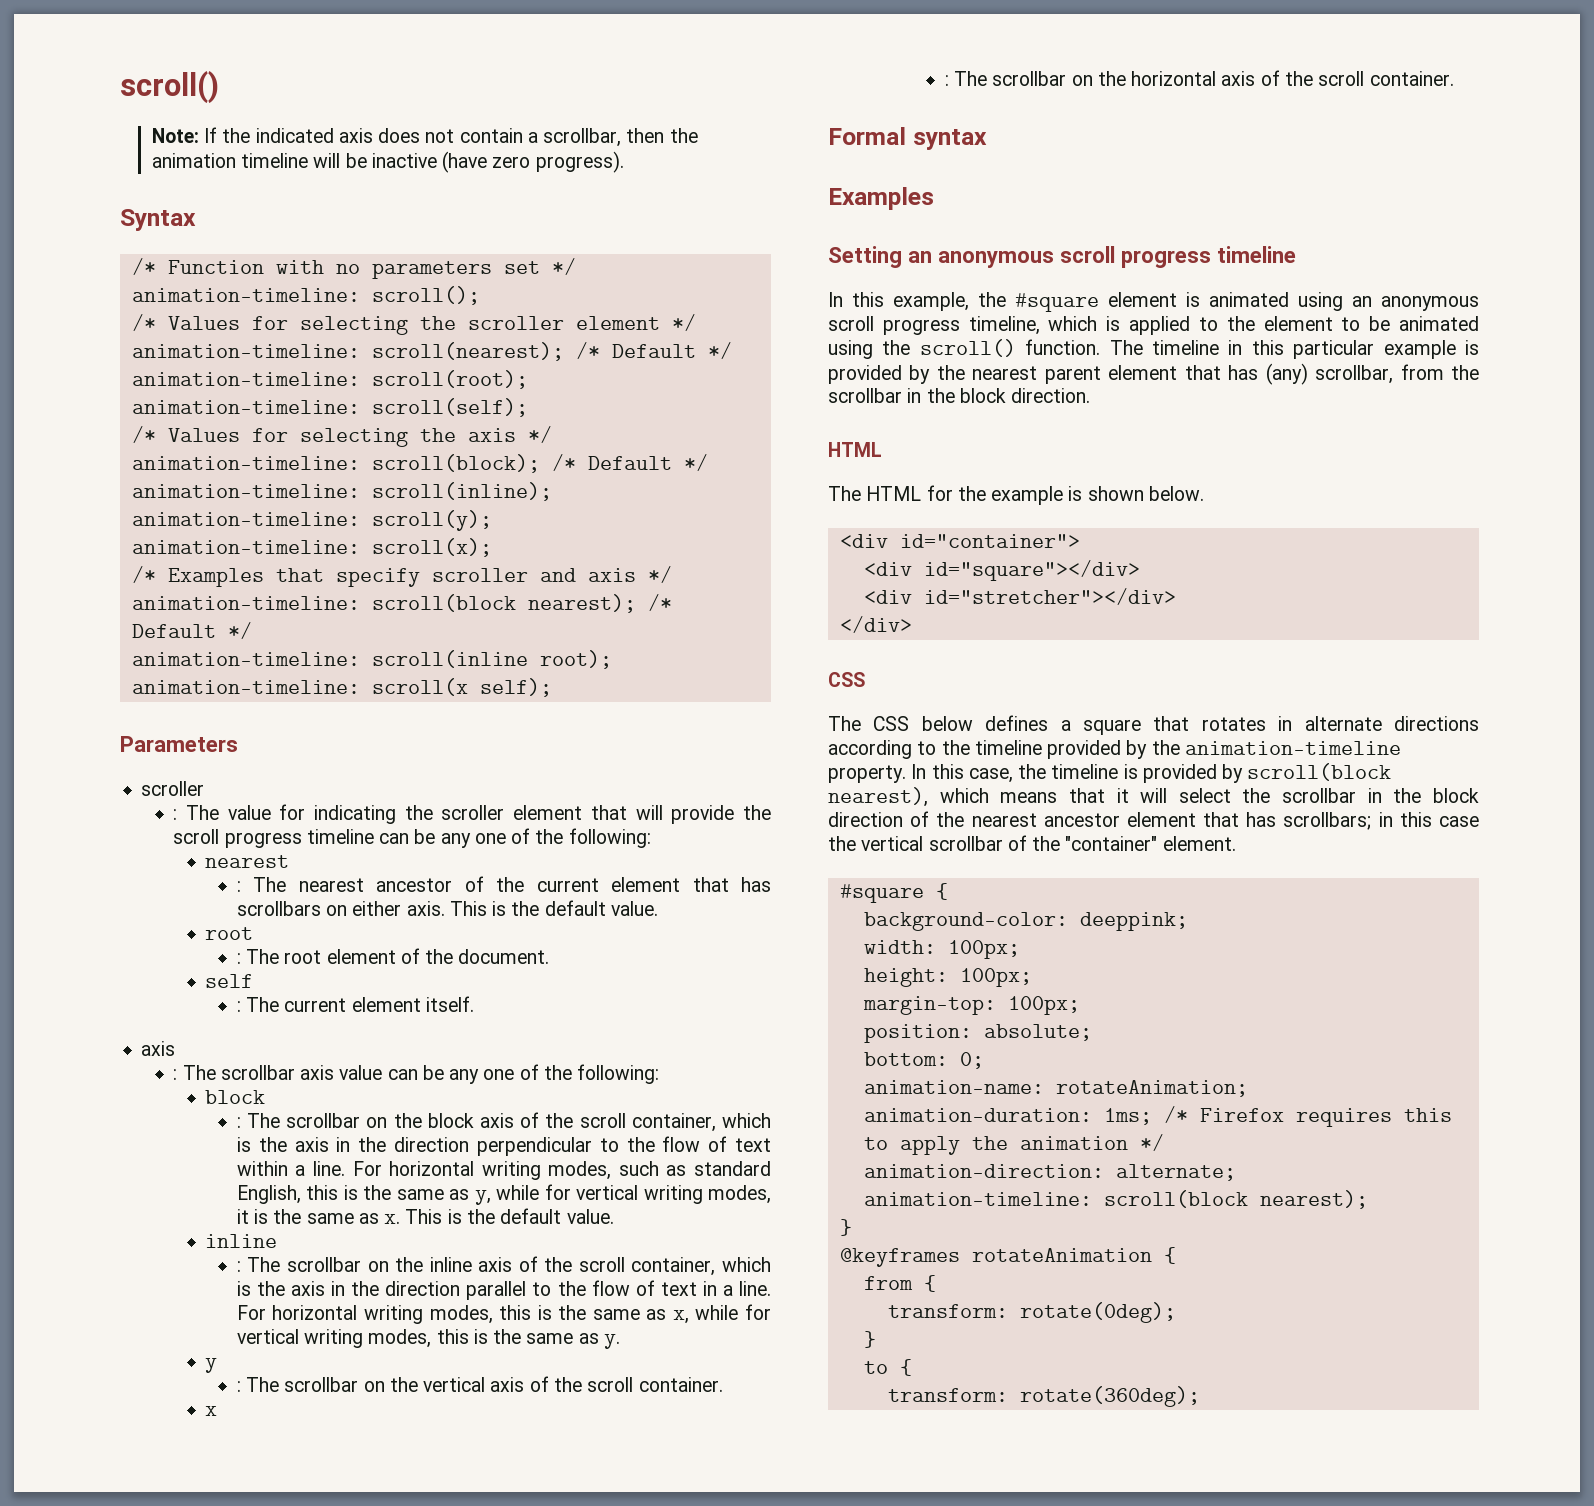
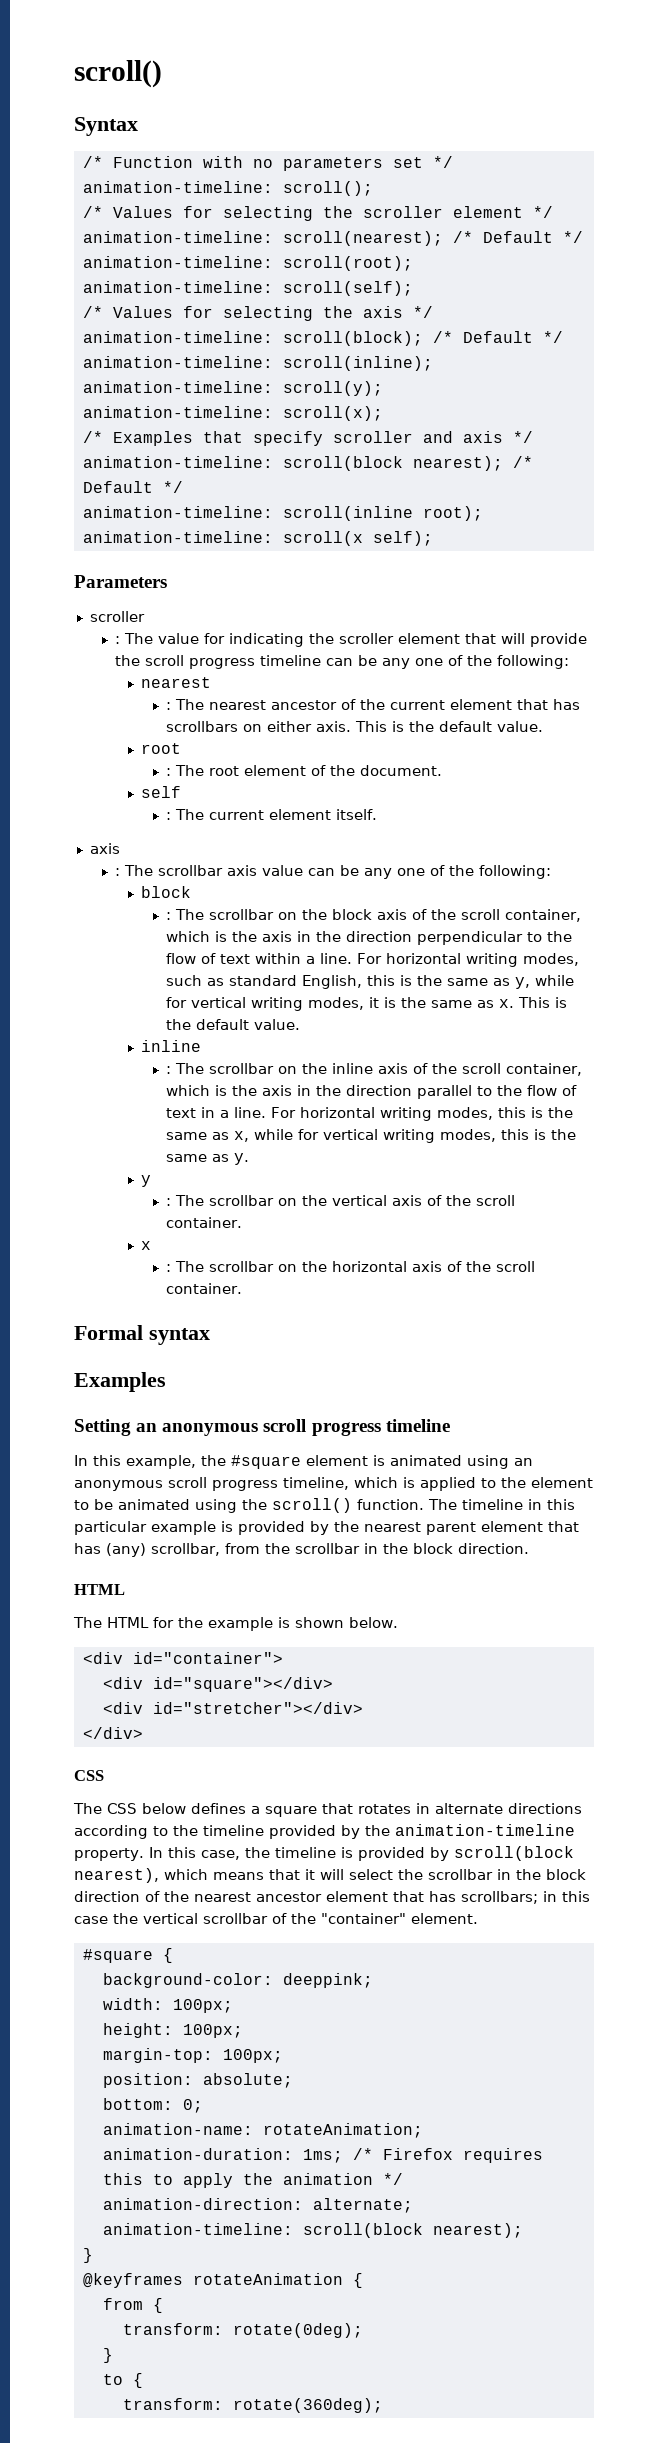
[120,71,219,104] [151,127,698,147] [151,151,624,173] scroll() // Note: If the indicated axis does not contain a scrollbar, then the animation timeline will be inactive (have zero progress). -> [74,60,162,88] scroll()

